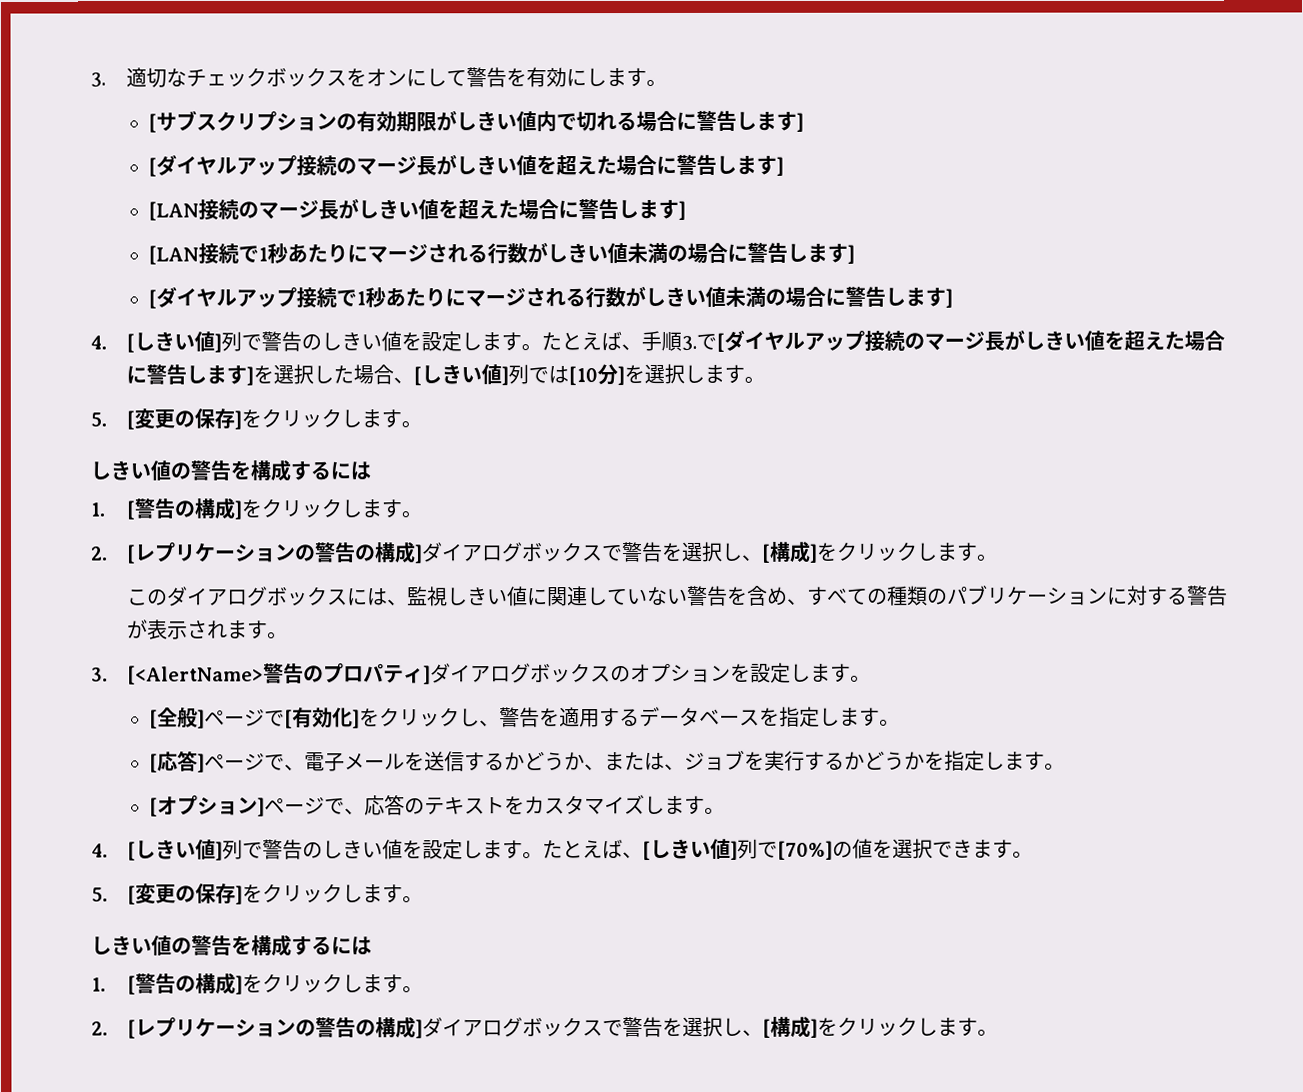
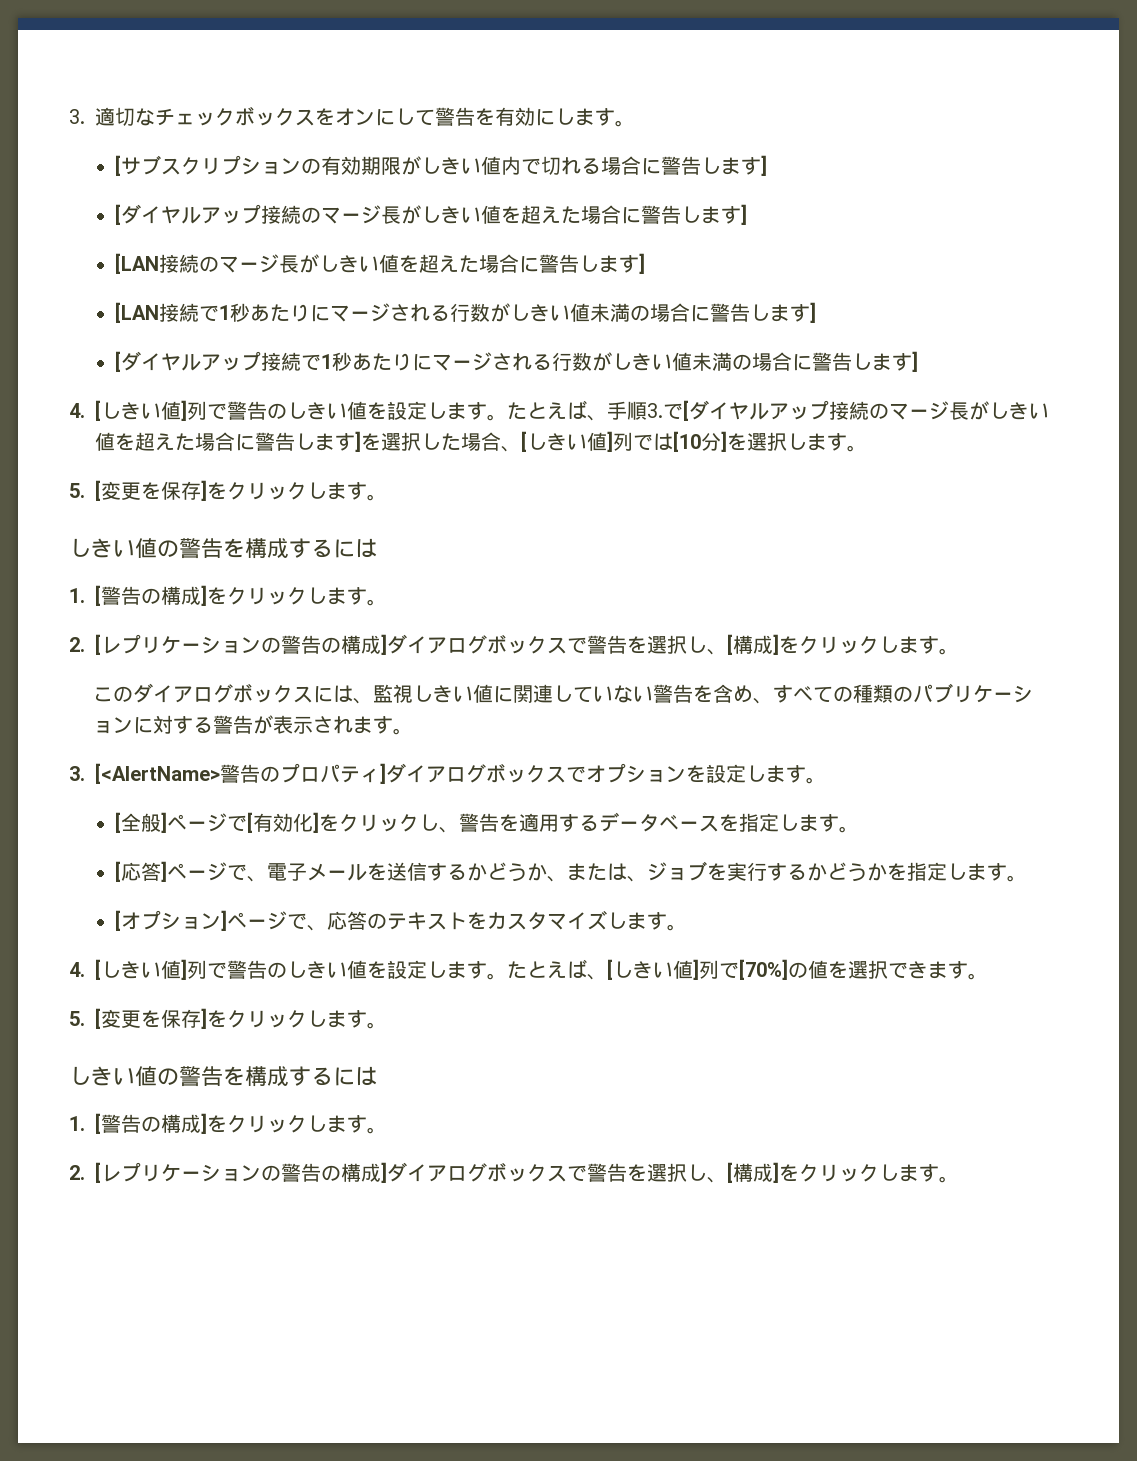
[174,410,196,428] の -> [141,482,161,500] を
[610,666,632,683] の -> [566,766,586,783] で
[175,885,197,903] の -> [141,1010,161,1028] を

